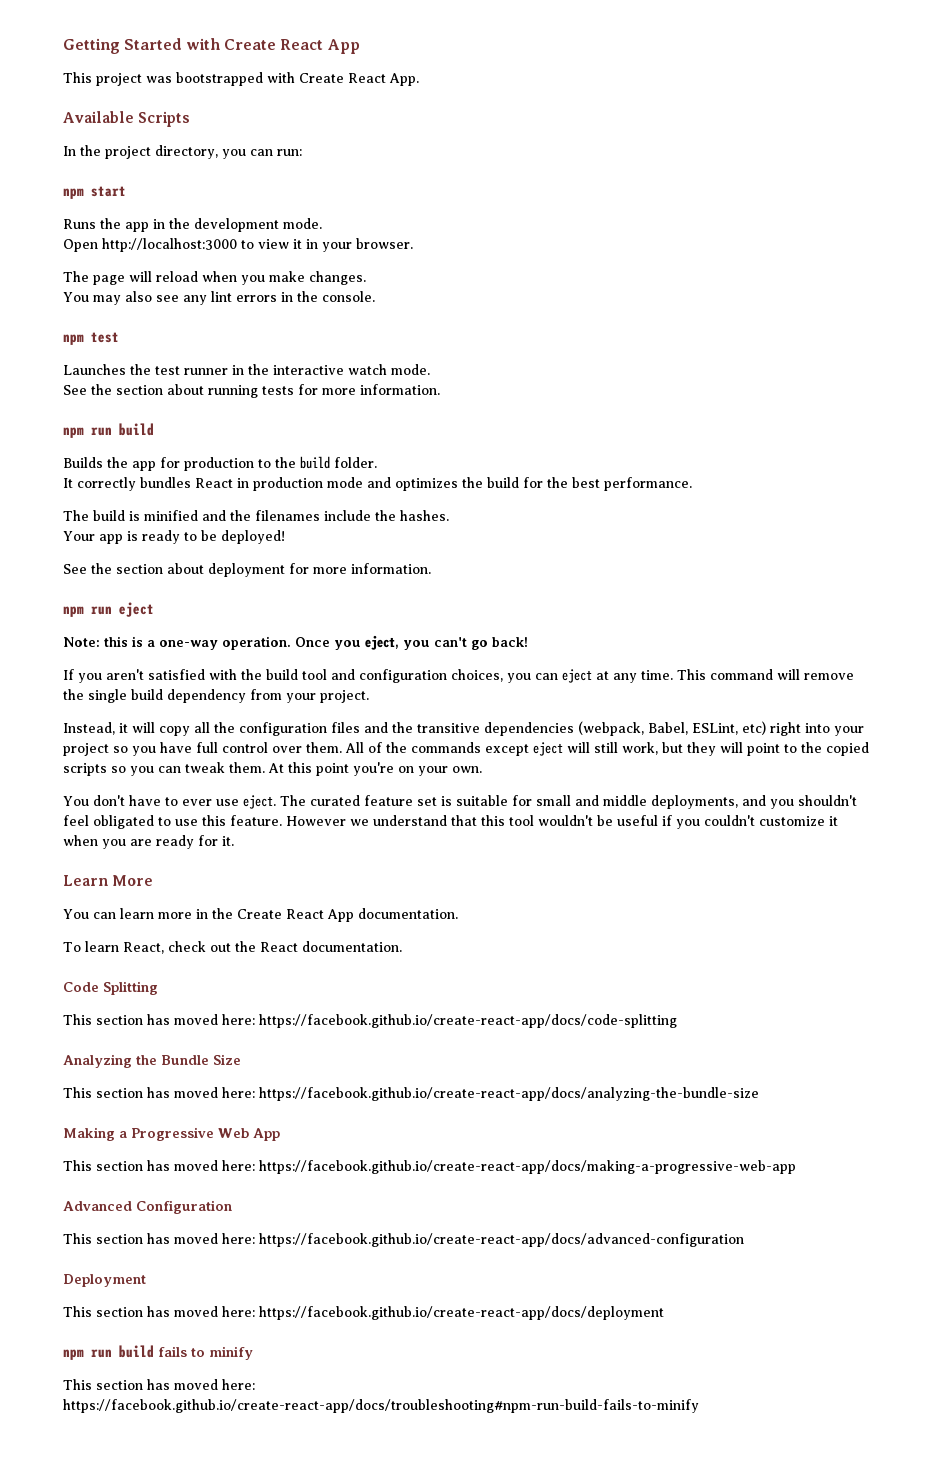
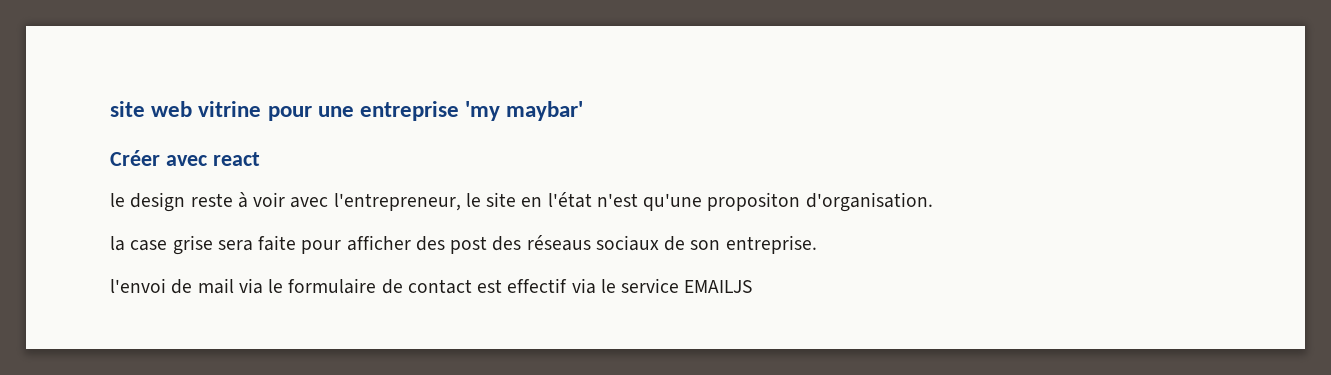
[63,38,360,54] [63,72,419,86] [63,111,191,127] [63,145,302,159] [63,186,126,199] [63,218,322,232] [63,238,413,252] [63,271,366,285] [63,291,375,305] [63,332,119,345] [63,364,430,375] [63,384,440,398] [63,423,154,438] [63,456,377,471] [63,477,692,491] [63,510,449,521] [63,530,285,544] [63,563,431,577] [63,602,154,617] [63,635,528,650] [63,669,854,683] [63,689,369,703] [63,721,864,736] [63,742,869,756] [63,762,482,776] [63,795,857,809] [63,815,838,829] [63,835,234,849] [63,875,154,886] [63,908,458,922] [63,941,402,954] [63,981,158,995] [63,1014,677,1028] [63,1054,241,1068] [63,1087,759,1101] [63,1127,280,1141] [63,1160,796,1174] [63,1200,232,1214] [63,1233,744,1247] [63,1274,146,1287] [63,1306,664,1320] [63,1345,253,1360] [63,1379,255,1390] [63,1399,699,1413] Getting Started with Create React App // This project was bootstrapped with Create React App. // Available Scripts // In the project directory, you can run: // npm start // Runs the app in the development mode. // Open http://localhost:3000 to view it in your browser. // The page will reload when you make changes. // You may also see any lint errors in the console. // npm test // Launches the test runner in the interactive watch mode. // See the section about running tests for more information. // npm run build // Builds the app for production to the build folder. // It correctly bundles React in production mode and optimizes the build for the best performance. // The build is minified and the filenames include the hashes. // Your app is ready to be deployed! // See the section about deployment for more information. // npm run eject // Note: this is a one-way operation. Once you eject, you can't go back! // If you aren't satisfied with the build tool and configuration choices, you can eject at any time. This command will remove the single build dependency from your project. // Instead, it will copy all the configuration files and the transitive dependencies (webpack, Babel, ESLint, etc) right into your project so you have full control over them. All of the commands except eject will still work, but they will point to the copied scripts so you can tweak them. At this point you're on your own. // You don't have to ever use eject. The curated feature set is suitable for small and middle deployments, and you shouldn't feel obligated to use this feature. However we understand that this tool wouldn't be useful if you couldn't customize it when you are ready for it. // Learn More // You can learn more in the Create React App documentation. // To learn React, check out the React documentation. // Code Splitting // This section has moved here: https://facebook.github.io/create-react-app/docs/code-splitting // Analyzing the Bundle Size // This section has moved here: https://facebook.github.io/create-react-app/docs/analyzing-the-bundle-size // Making a Progressive Web App // This section has moved here: https://facebook.github.io/create-react-app/docs/making-a-progressive-web-app // Advanced Configuration // This section has moved here: https://facebook.github.io/create-react-app/docs/advanced-configuration // Deployment // This section has moved here: https://facebook.github.io/create-react-app/docs/deployment // npm run build fails to minify // This section has moved here: https://facebook.github.io/create-react-app/docs/troubleshooting#npm-run-build-fails-to-minify -> [110,101,584,121] [110,150,260,166] [110,192,933,212] [110,235,817,255] [110,278,753,294] site web vitrine pour une entreprise 'my maybar' // Créer avec react // le design reste à voir avec l'entrepreneur, le site en l'état n'est qu'une propositon d'organisation. // la case grise sera faite pour afficher des post des réseaus sociaux de son entreprise. // l'envoi de mail via le formulaire de contact est effectif via le service EMAILJS

